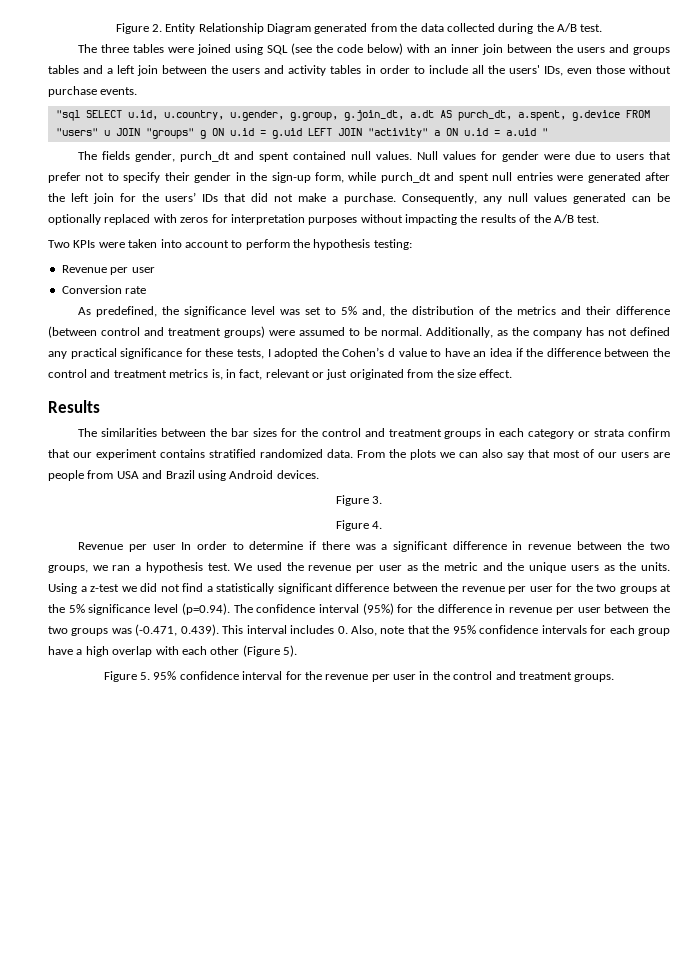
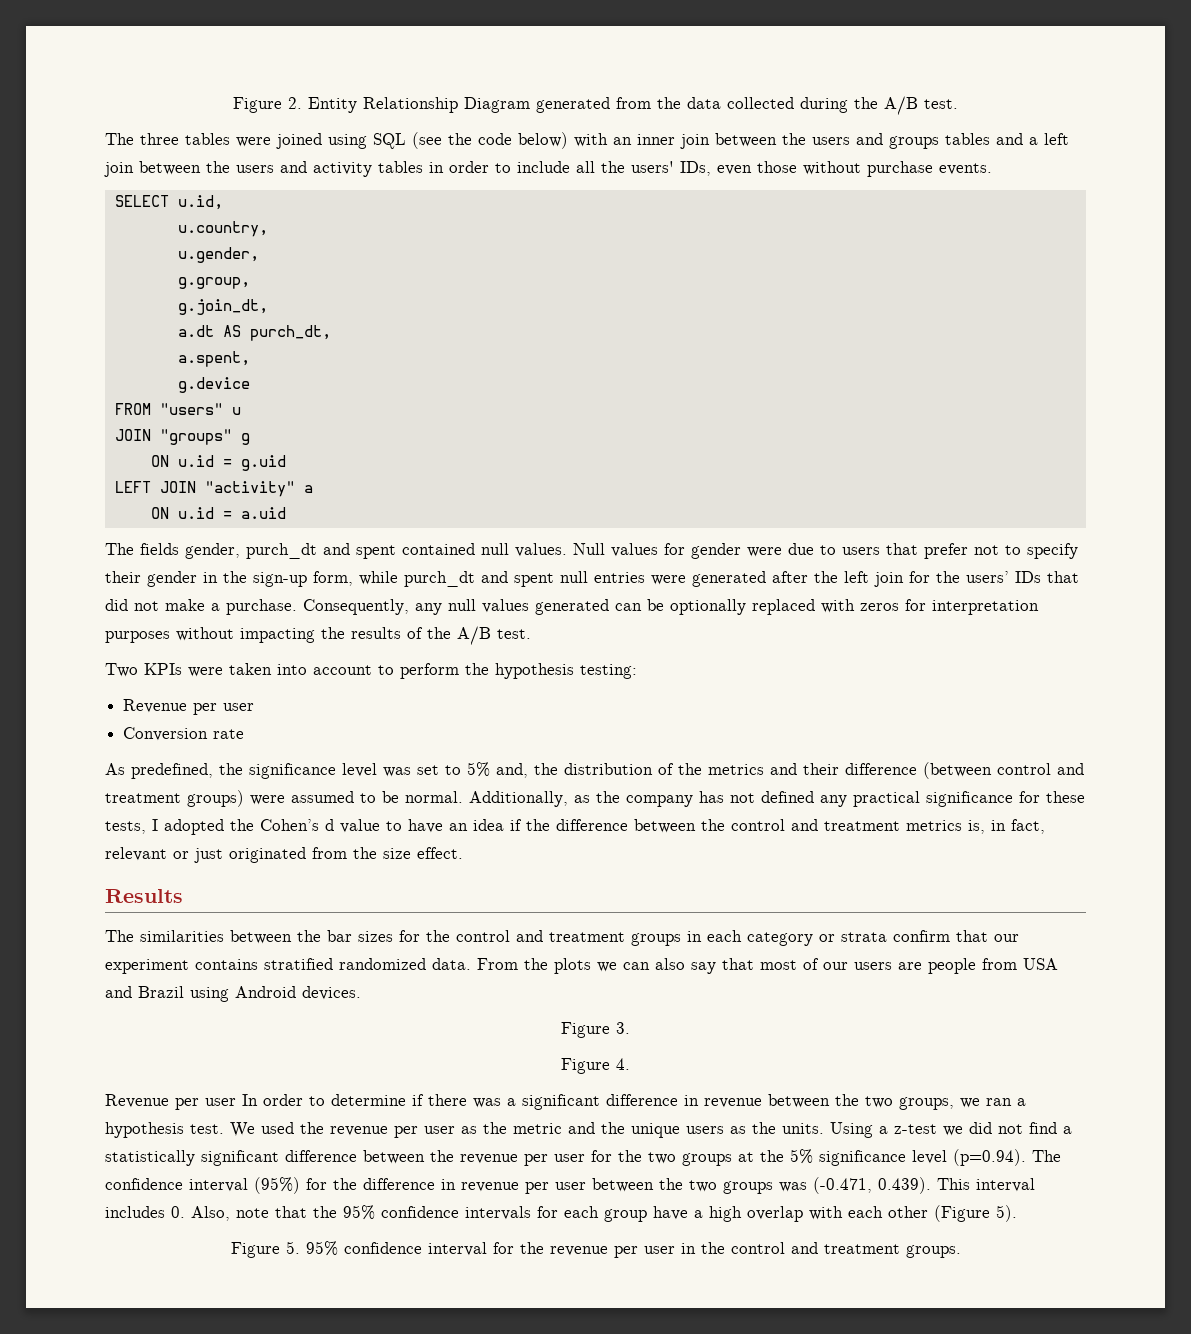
[55,110,80,121] "sql -> (992, 169) none
(158, 115) none -> (223, 202) //
(224, 115) none -> (268, 229) //
(284, 115) none -> (259, 255) //
(338, 116) none -> (250, 283) //
(404, 115) none -> (268, 307) //
(512, 115) none -> (331, 333) //
(566, 115) none -> (250, 359) //
(620, 115) none -> (250, 385) //
(110, 133) none -> (241, 411) //
(206, 134) none -> (250, 439) //
(302, 133) none -> (286, 463) //
(440, 133) none -> (313, 489) //
[541,128,548,136] " -> (286, 513) none

